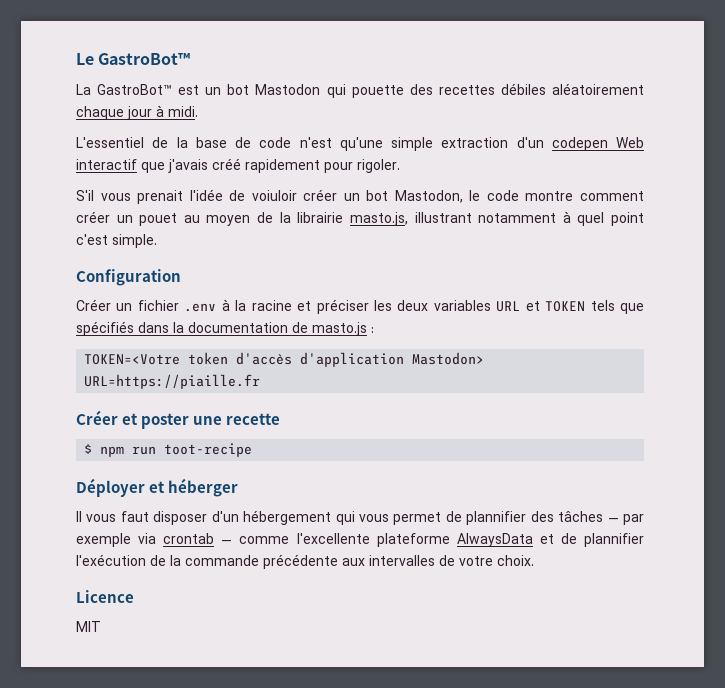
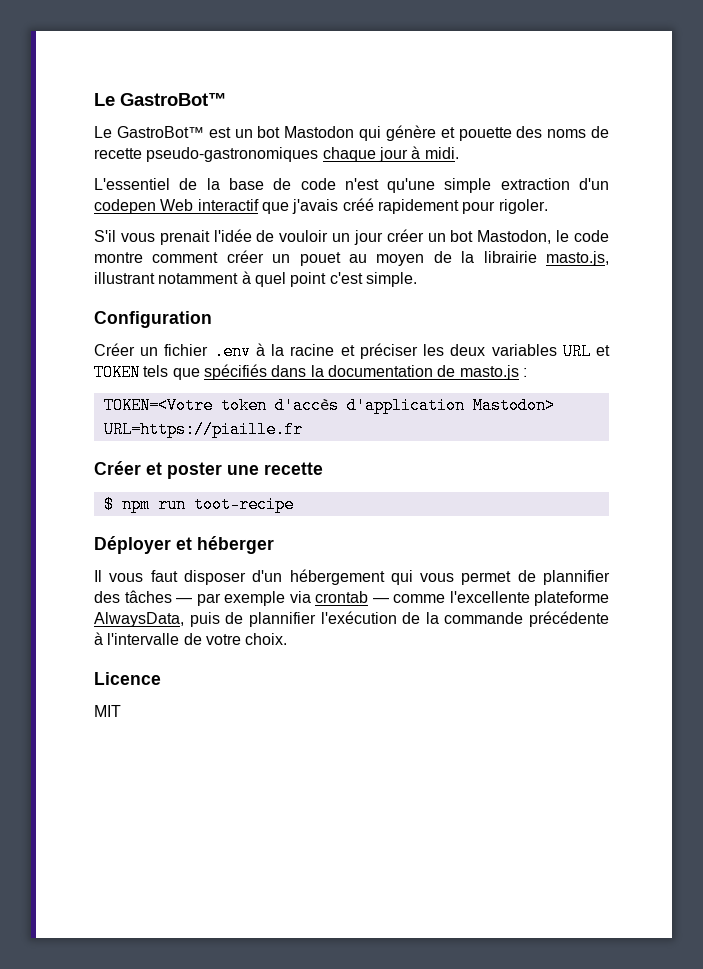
[76,84,91,95] La -> [94,126,112,138] Le
[351,83,644,98] pouette des recettes débiles aléatoirement -> [385,125,609,141] [94,147,319,162] génère et pouette des noms de recette pseudo-gastronomiques
[251,190,297,201] voiuloir -> [279,230,383,245] vouloir un jour
[456,533,554,547] AlwaysData et -> [94,612,220,627] AlwaysData, puis
[342,555,435,566] aux intervalles -> [94,632,180,645] à l'intervalle

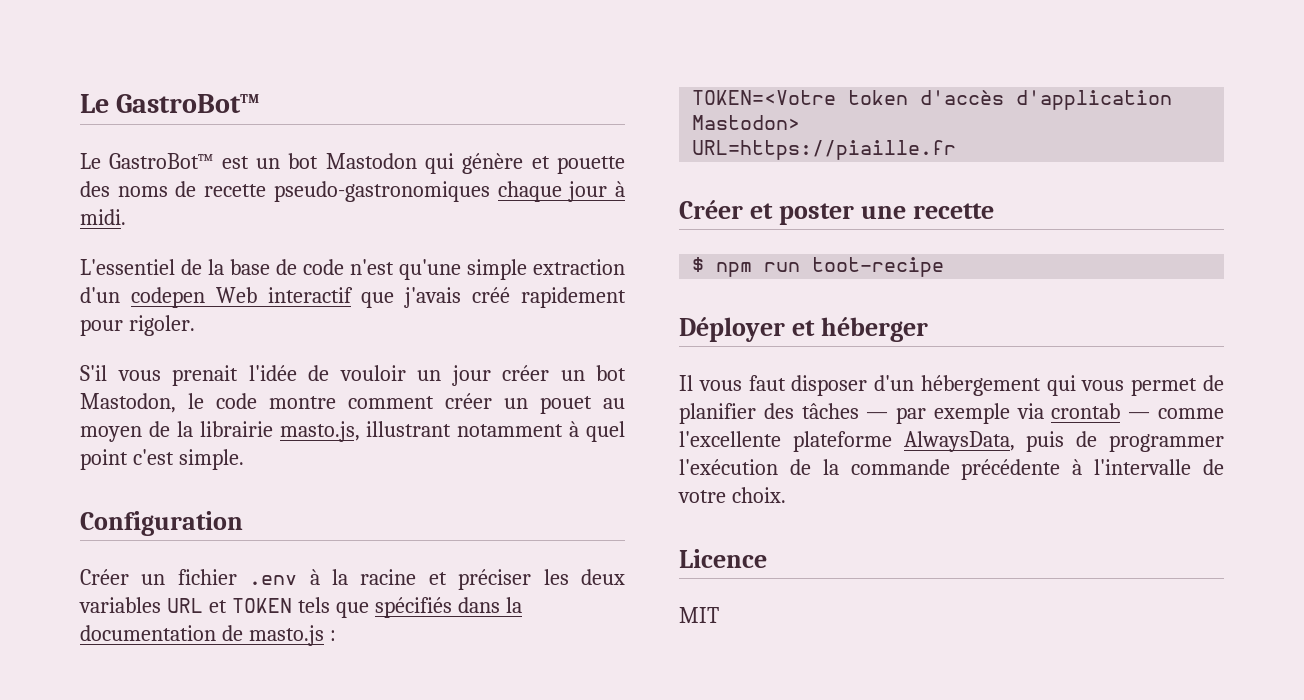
[543,570,610,585] plannifier -> [679,403,756,424] planifier
[248,612,316,627] plannifier -> [1109,434,1224,452] programmer

